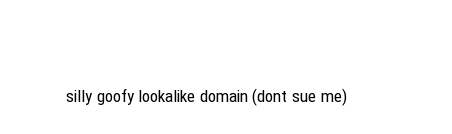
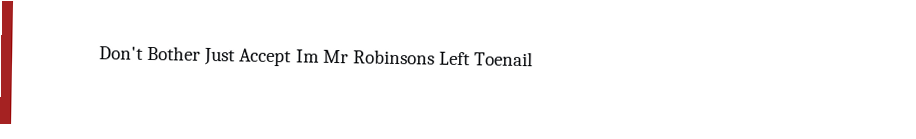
[66,88,347,106] silly goofy lookalike domain (dont sue me) -> [99,45,534,67] Don't Bother Just Accept Im Mr Robinsons Left Toenail

